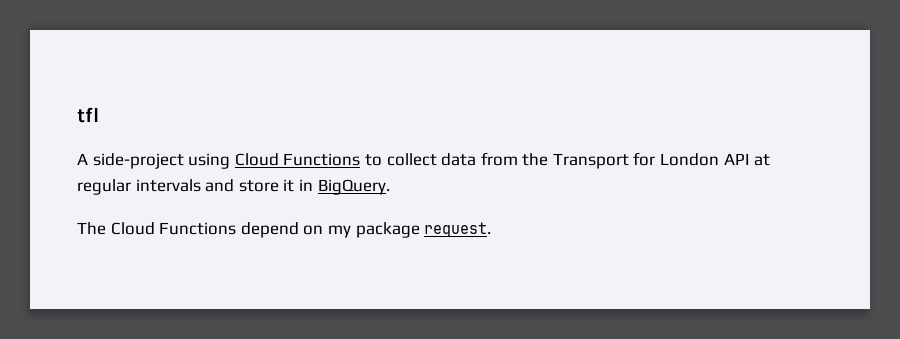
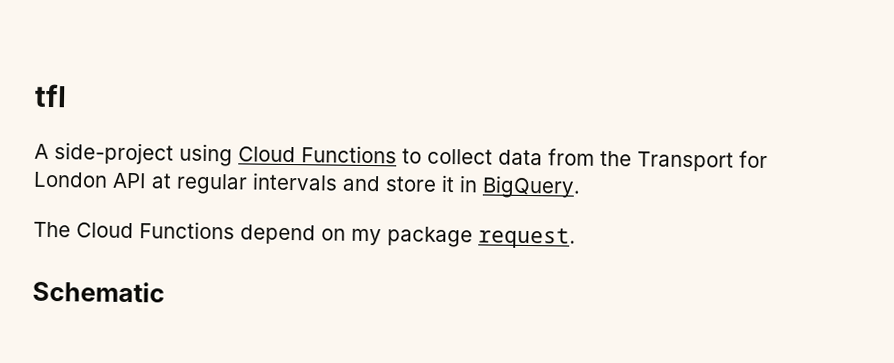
(492, 229) none -> [32,280,165,303] // Schematic

